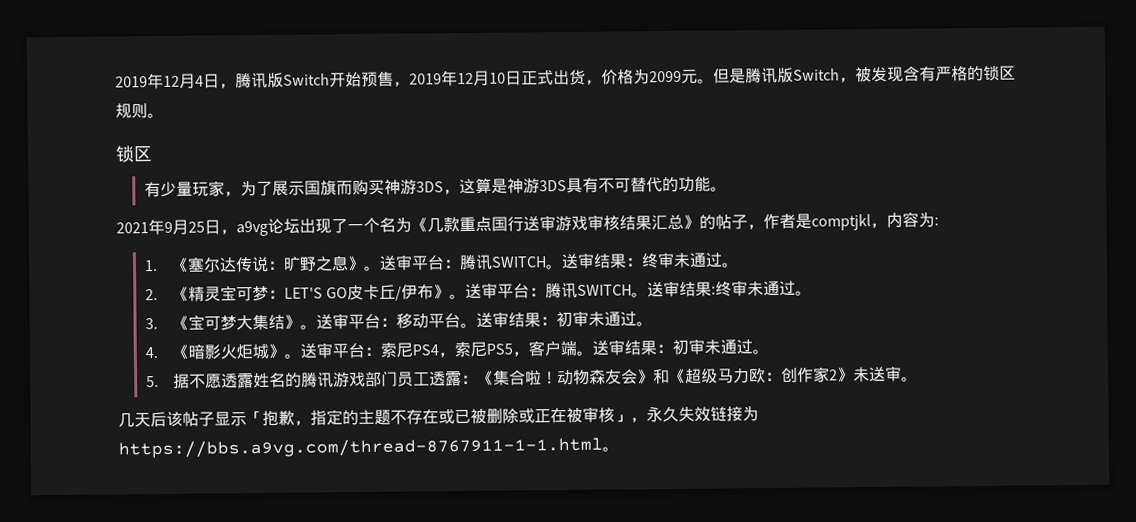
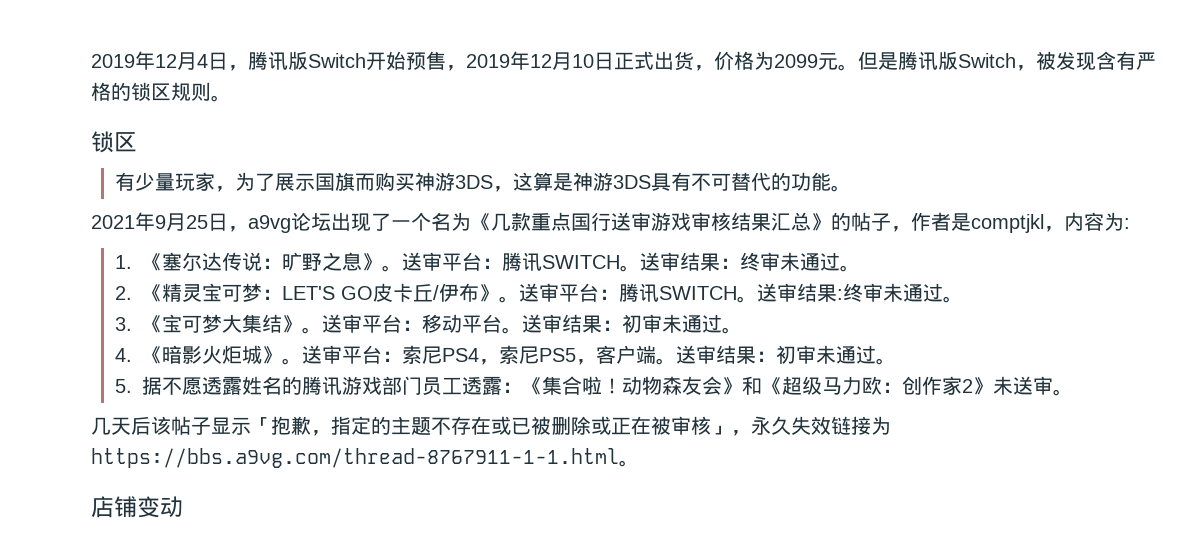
(619, 449) none -> [91,496,183,518] // 店铺变动

